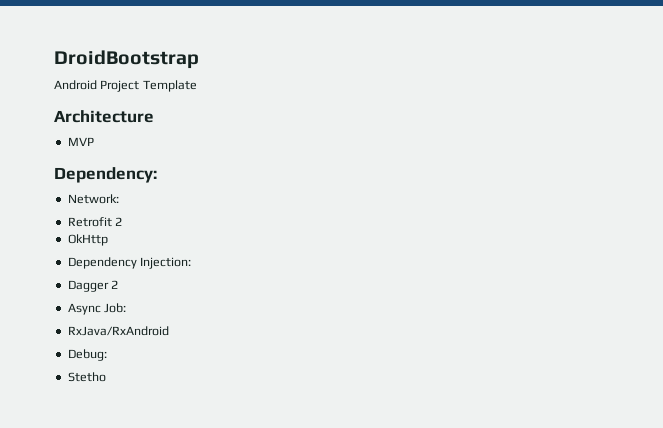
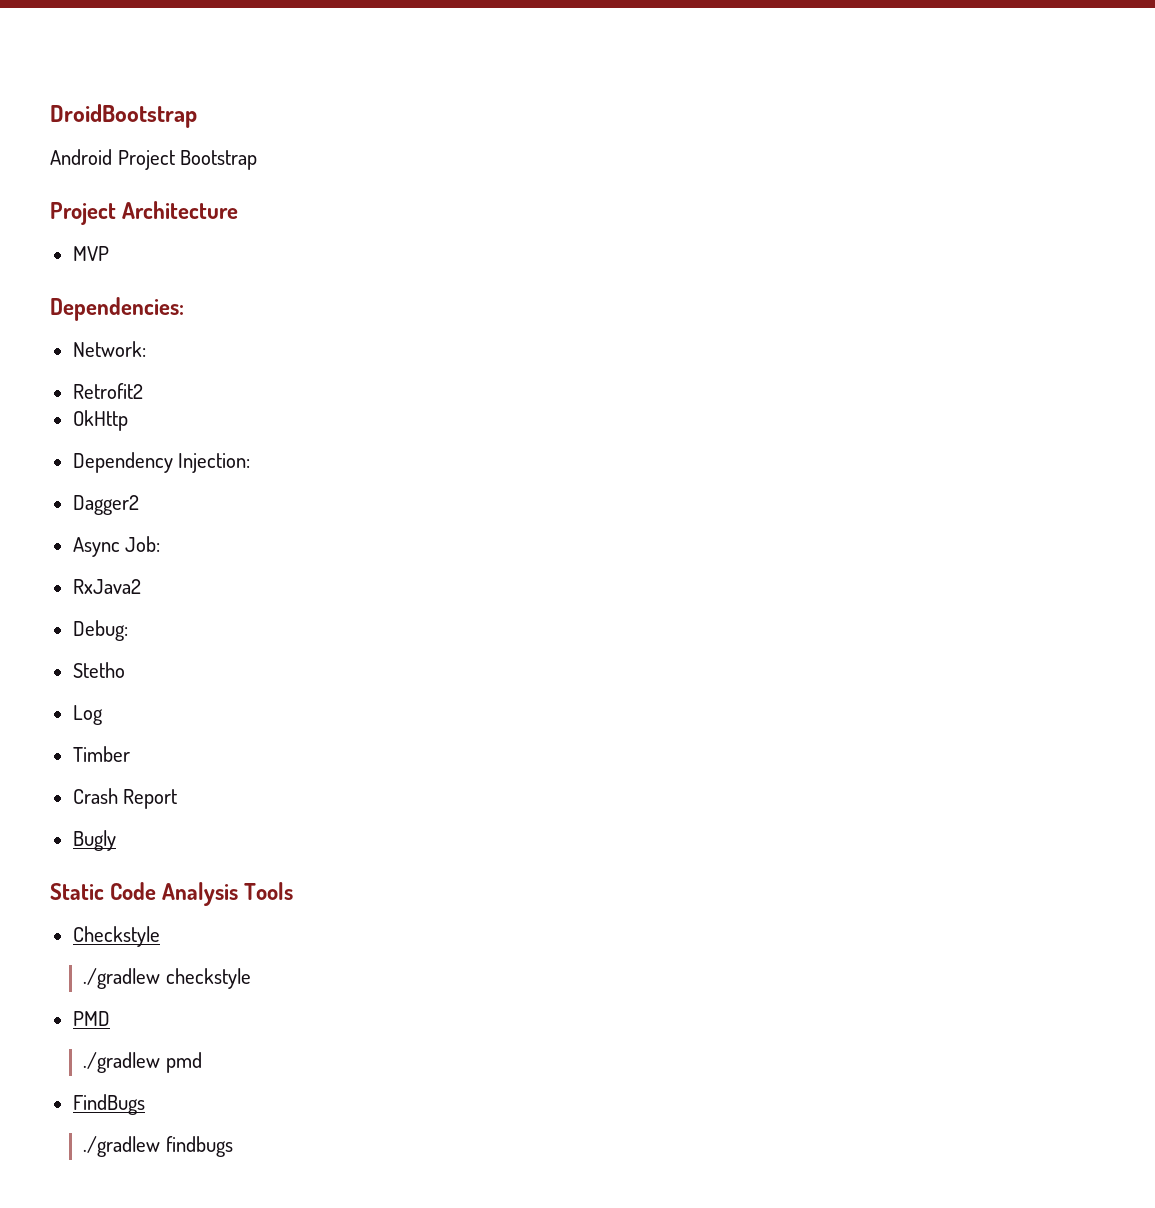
[142,80,197,92] Template // -> [180,150,258,170] [50,202,116,225] Bootstrap // Project
[54,167,157,183] Dependency: -> [50,297,184,321] Dependencies:
[67,217,123,227] Retrofit 2 -> [72,383,143,399] Retrofit2
[67,280,119,292] Dagger 2 -> [72,495,139,515] Dagger2
[67,326,169,336] RxJava/RxAndroid -> [72,579,141,594] RxJava2
(106, 377) none -> [72,705,103,725] [72,746,130,762] [72,788,178,809] [72,830,116,851] [50,882,294,906] [72,926,160,947] [83,968,251,989] [72,1011,110,1026] [83,1052,202,1073] [72,1094,145,1115] [83,1136,233,1157] // Log // Timber // Crash Report // Bugly // Static Code Analysis Tools // Checkstyle // ./gradlew checkstyle // PMD // ./gradlew pmd // FindBugs // ./gradlew findbugs

